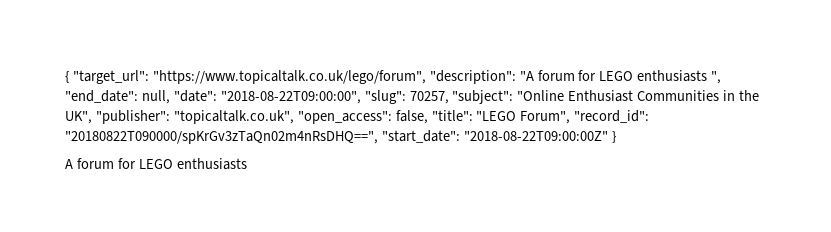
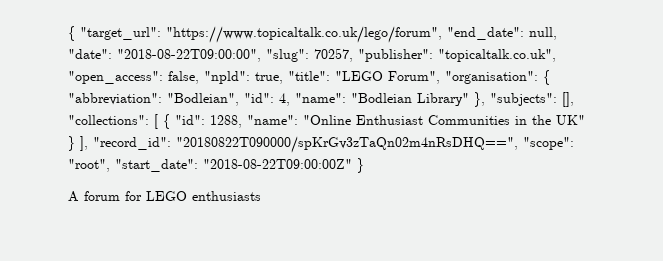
[429,70,722,84] "description": "A forum for LEGO enthusiasts ", -> (442, 34) none
[452,90,514,104] "subject": -> [358,49,556,62] [68,70,550,85] [68,92,574,107] [68,114,298,129] "publisher": "topicaltalk.co.uk", "open_access": false, "npld": true, "title": "LEGO Forum", "organisation": { "abbreviation": "Bodleian", "id": 4, "name": "Bodleian Library" }, "subjects": [], "collections": [ { "id": 1288, "name":
[65,110,650,124] [65,131,378,144] UK", "publisher": "topicaltalk.co.uk", "open_access": false, "title": "LEGO Forum", "record_id": "20180822T090000/spKrGv3zTaQn02m4nRsDHQ==", -> [556,115,585,125] [68,136,574,153] [68,159,110,172] UK" } ], "record_id": "20180822T090000/spKrGv3zTaQn02m4nRsDHQ==", "scope": "root",

